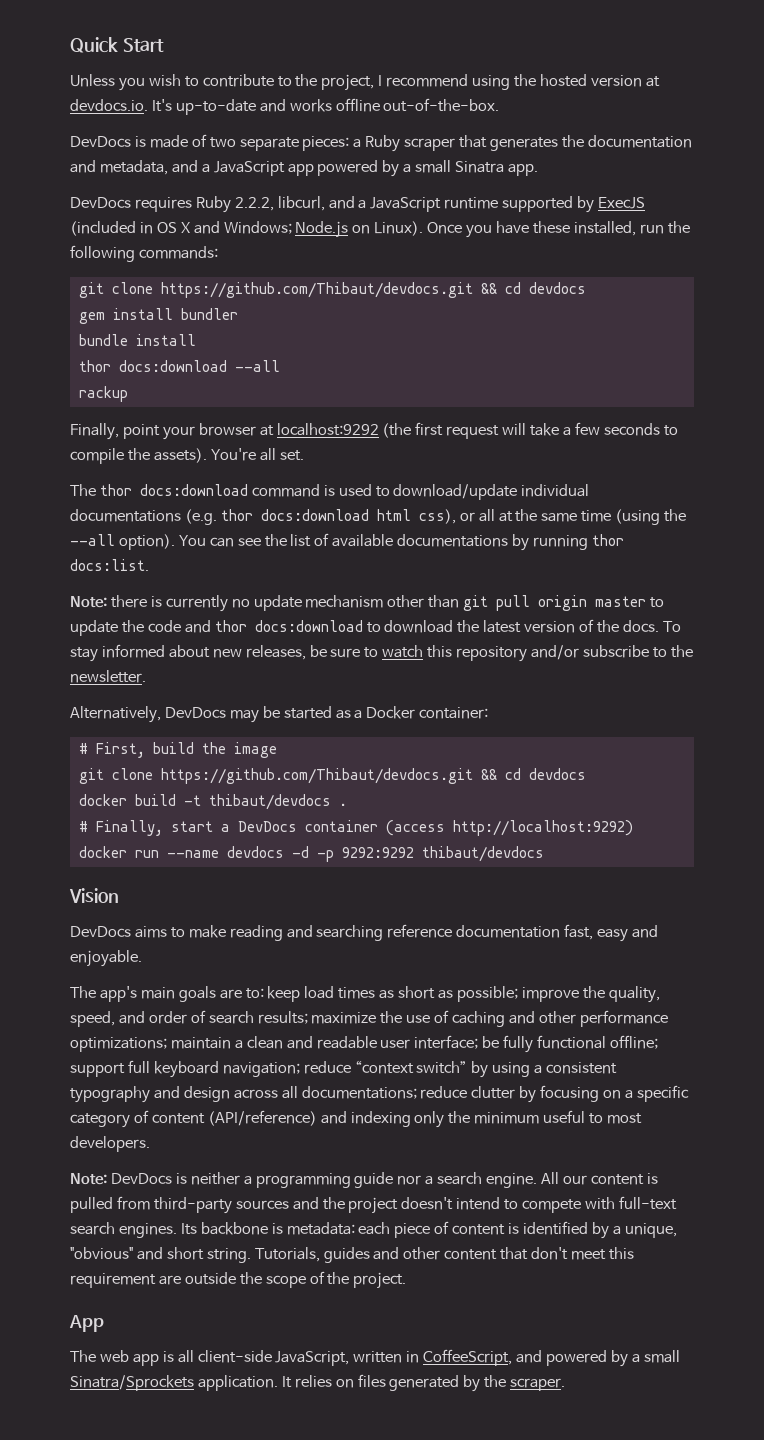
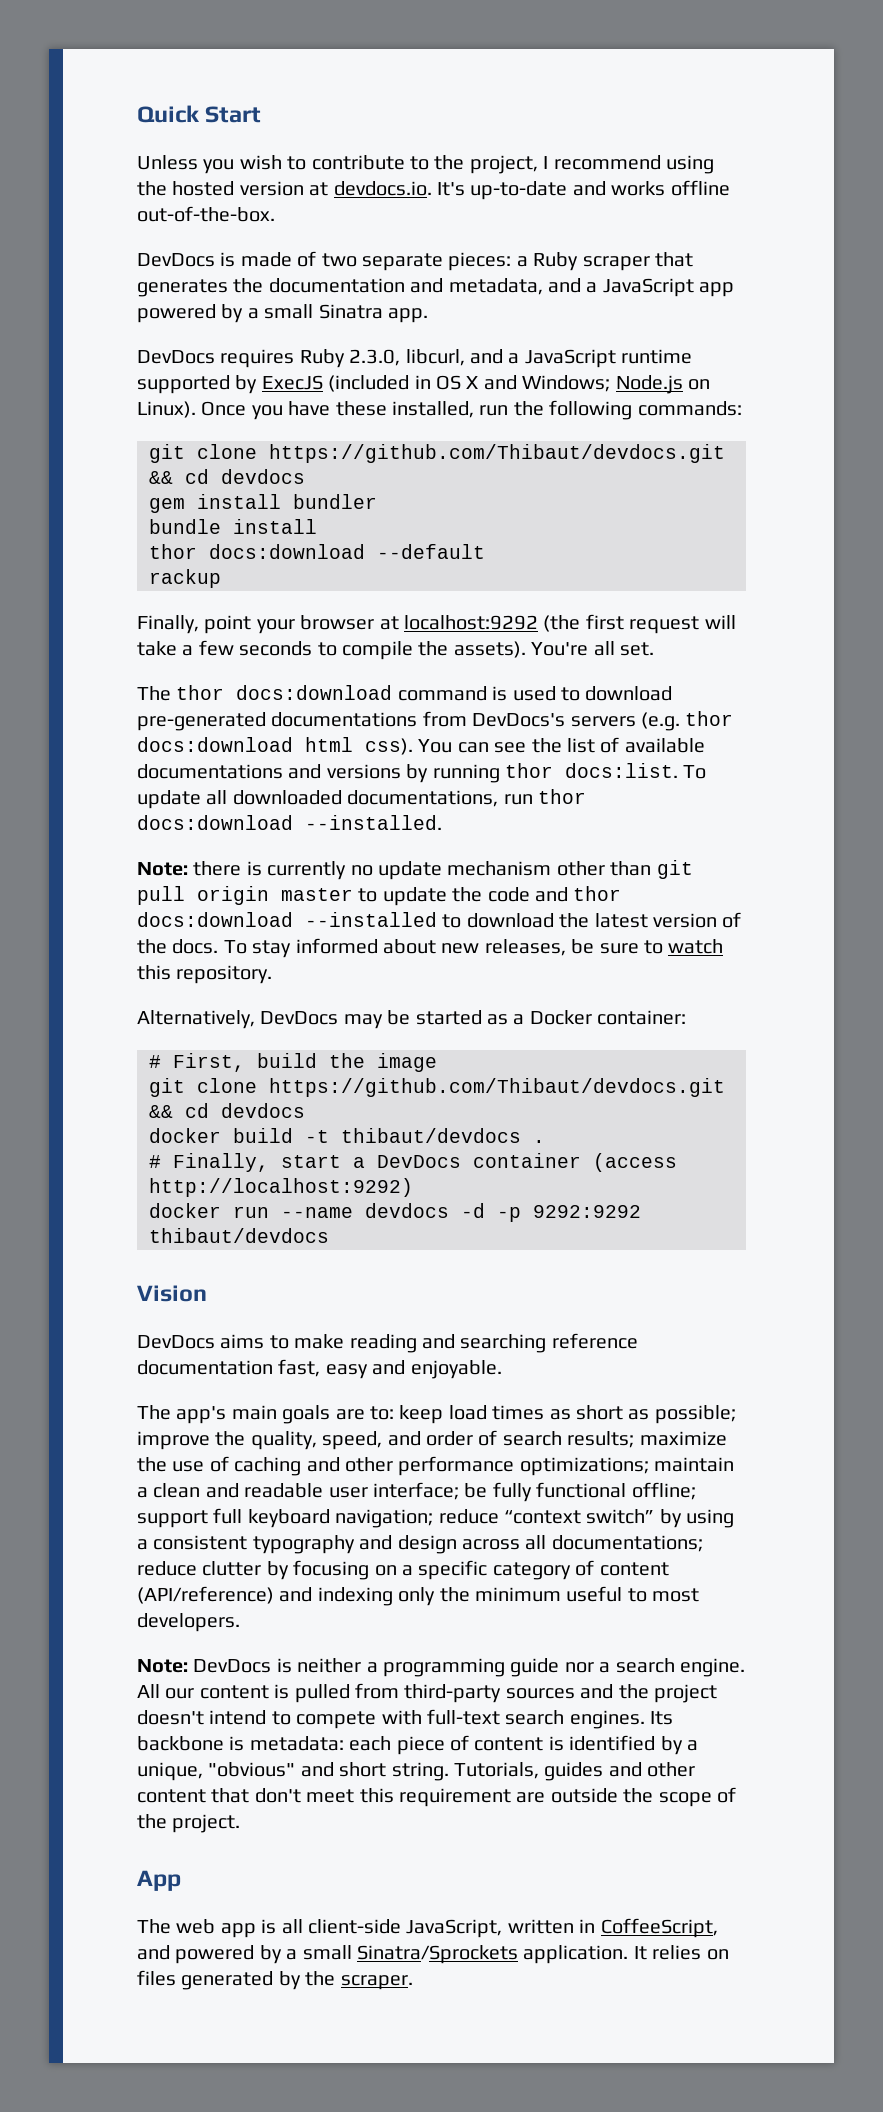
[234,197,274,211] 2.2.2, -> [349,349,401,366] 2.3.0,
[234,360,280,372] --all -> [377,544,485,559] --default
[393,484,590,500] [70,509,687,525] [70,534,175,550] download/update individual documentations (e.g. thor docs:download html css), or all at the same time (using the --all option). -> [585,686,673,701] [137,711,734,731] [137,737,413,755] download pre-generated documentations from DevDocs's servers (e.g. thor docs:download html css).
(509, 540) none -> [288,764,401,779] and versions
(149, 565) none -> [683,765,707,779] [137,789,586,809] [137,815,442,830] To update all downloaded documentations, run thor docs:download --installed.
(363, 626) none -> [305,912,437,927] --installed
[456,645,693,662] [70,670,146,683] repository and/or subscribe to the newsletter. -> [176,965,273,984] repository.

